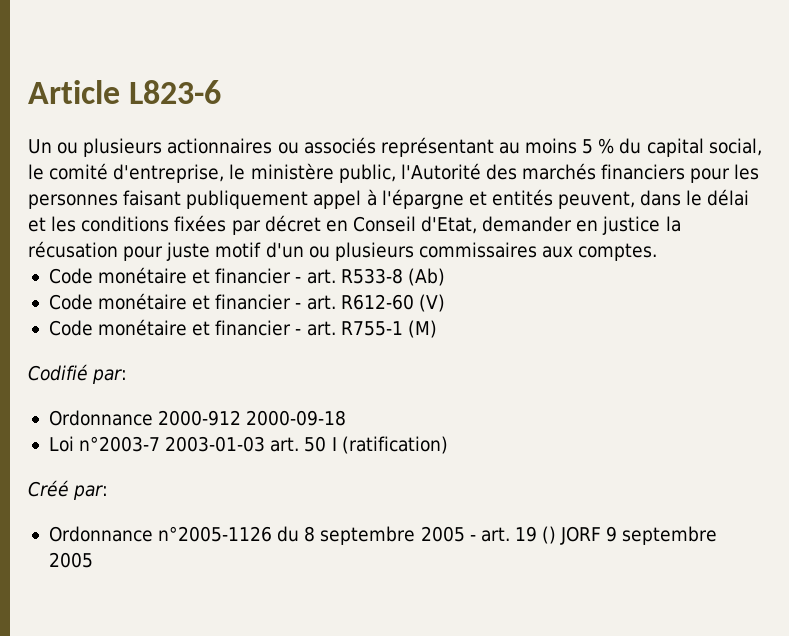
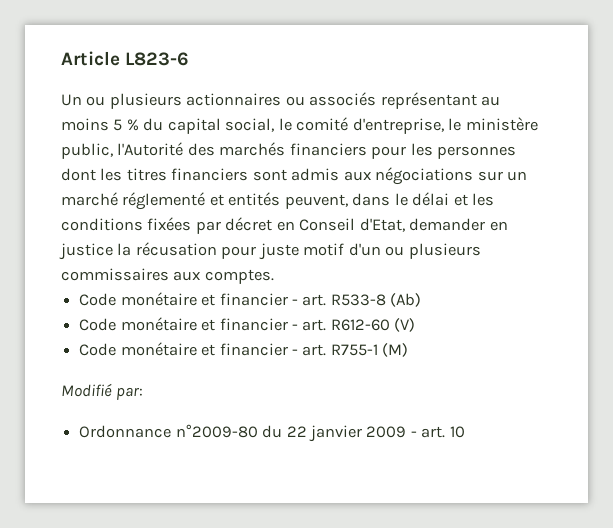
[123,189,464,209] faisant publiquement appel à l'épargne -> [61,167,528,185] [61,192,206,210] dont les titres financiers sont admis aux négociations sur un marché réglementé
[28,364,128,384] [48,410,347,426] [48,436,448,454] [28,480,109,500] [48,526,718,545] [48,552,93,568] Codifié par: // Ordonnance 2000-912 2000-09-18 // Loi n°2003-7 2003-01-03 art. 50 I (ratification) // Créé par: // Ordonnance n°2005-1126 du 8 septembre 2005 - art. 19 () JORF 9 septembre 2005 -> [61,383,144,400] [79,424,465,442] Modifié par: // Ordonnance n°2009-80 du 22 janvier 2009 - art. 10

